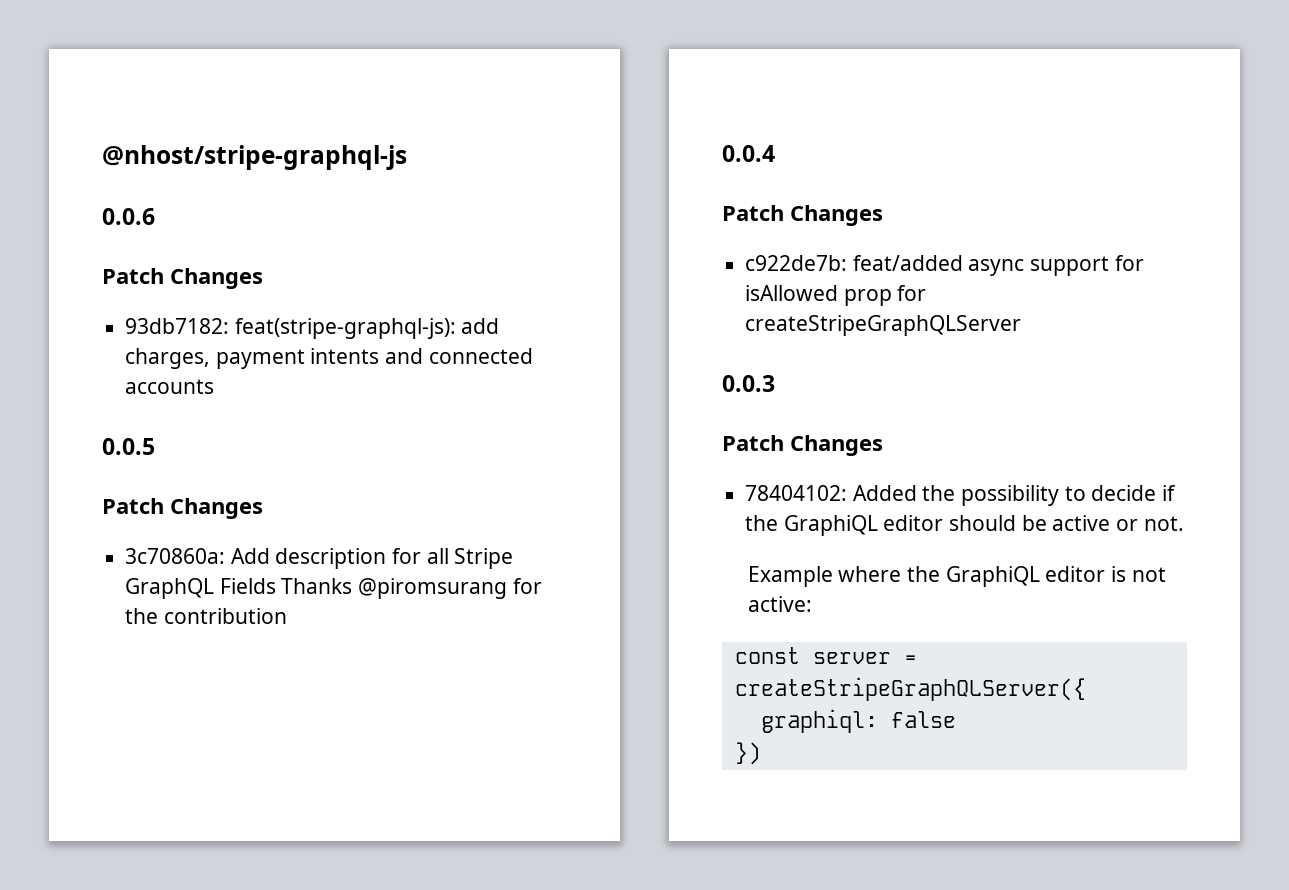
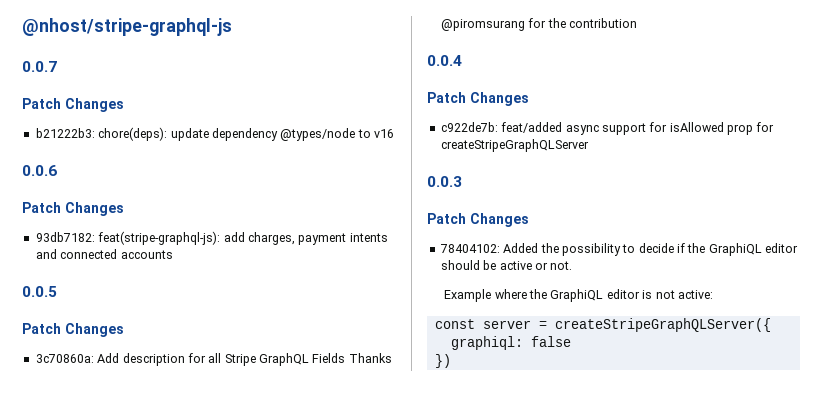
(407, 157) none -> [22,61,57,72] [22,98,124,112] [35,127,394,141] // 0.0.7 // Patch Changes // b21222b3: chore(deps): update dependency @types/node to v16

